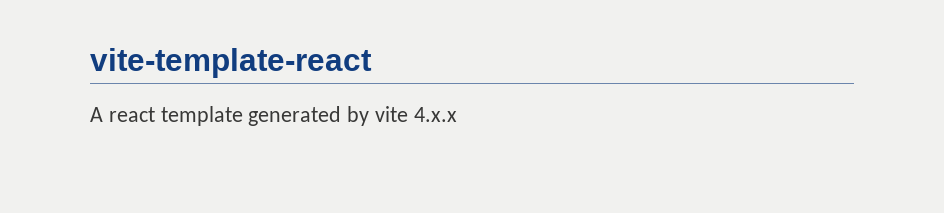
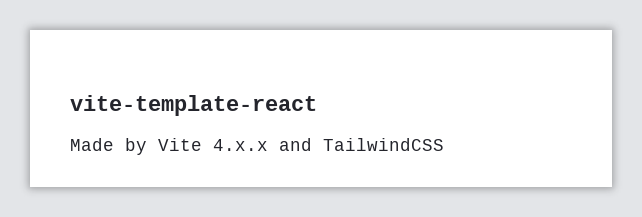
[90,106,457,126] A react template generated by vite 4.x.x -> [70,138,444,155] Made by Vite 4.x.x and TailwindCSS

